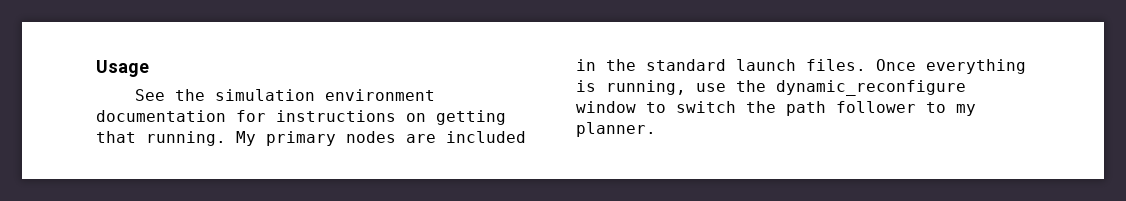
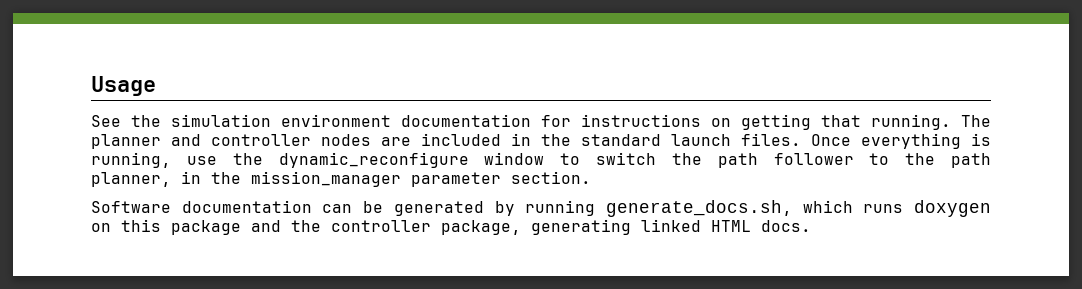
[236,131,336,146] My primary -> [961,115,991,127] [91,134,311,149] The planner and controller
[956,104,976,116] [576,122,656,137] my planner. -> [905,153,992,168] [91,171,591,187] [91,200,992,217] [91,219,811,235] the path planner, in the mission_manager parameter section. // Software documentation can be generated by running generate_docs.sh, which runs doxygen on this package and the controller package, generating linked HTML docs.

